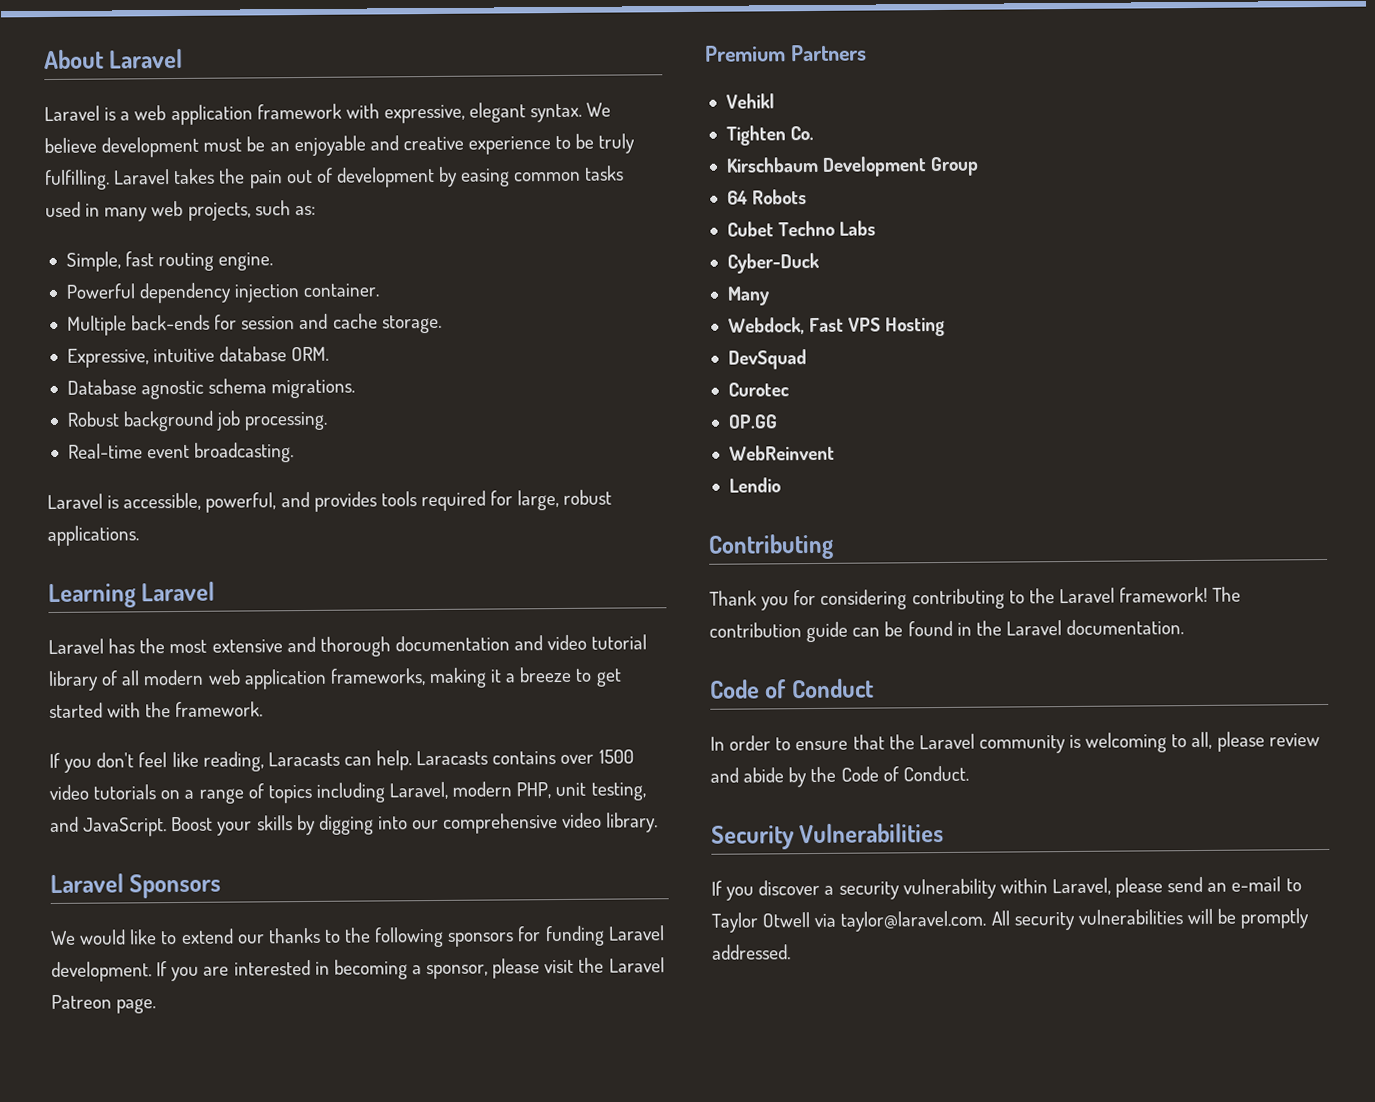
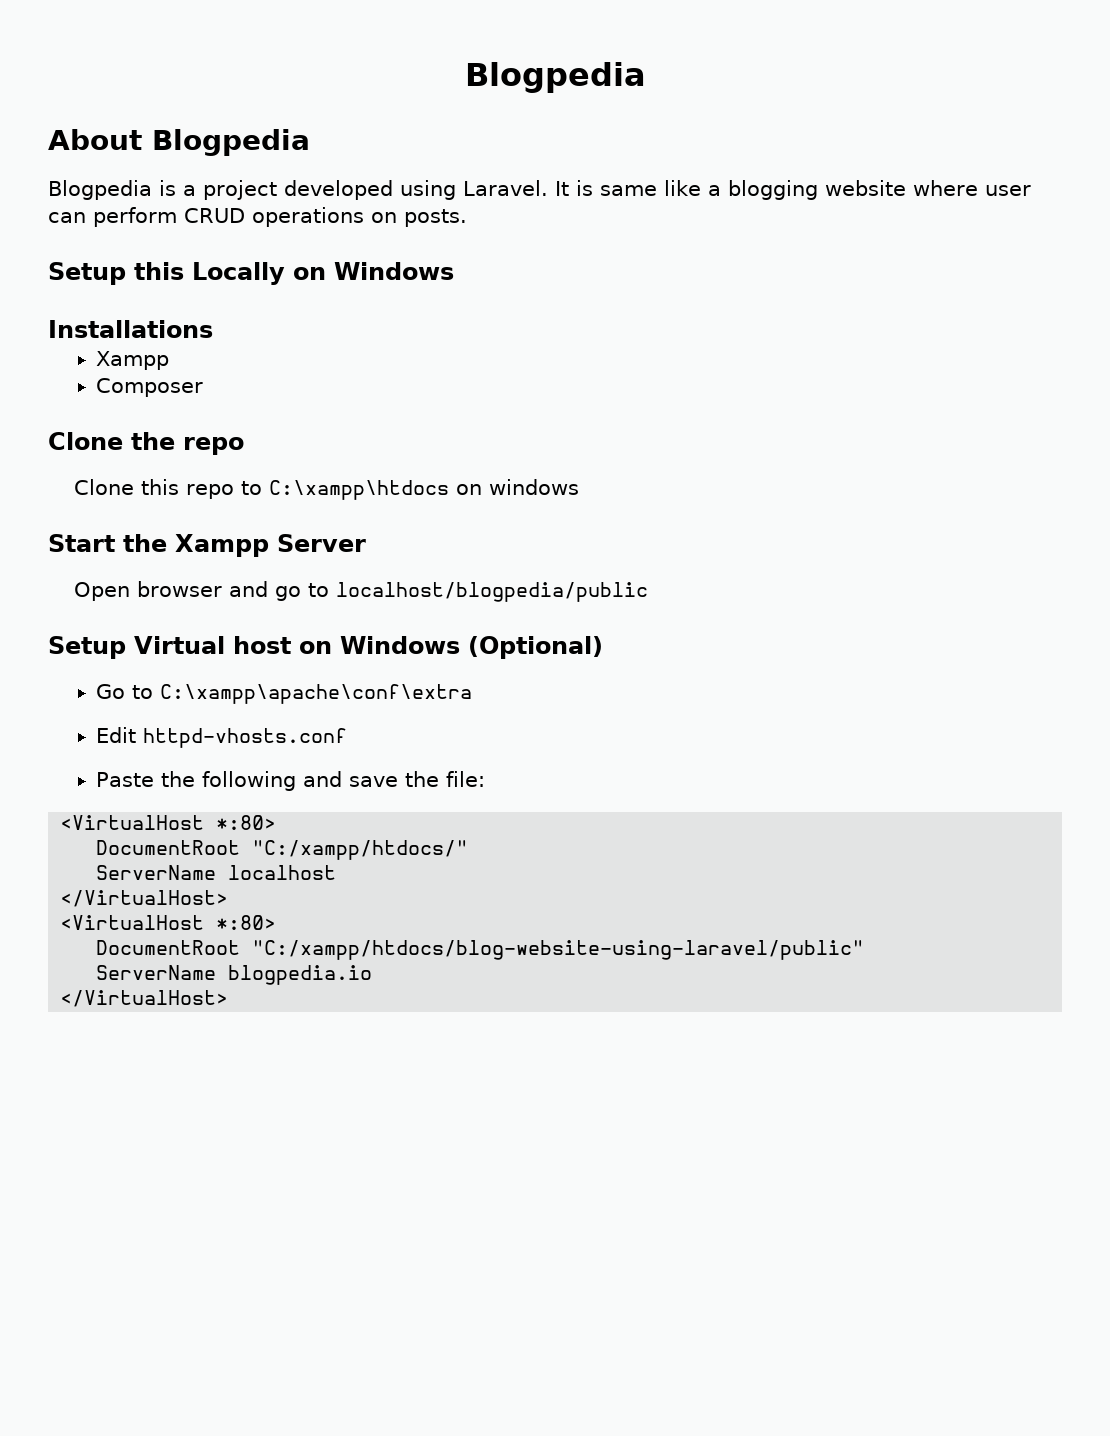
[44,48,184,70] [44,102,612,126] [44,133,636,158] [44,165,625,191] [45,200,316,222] [65,251,274,272] [65,282,380,304] [66,313,442,336] [66,346,330,368] [66,378,356,400] [66,410,329,432] [67,442,295,463] [47,489,613,513] [47,525,139,547] [48,581,216,609] [48,634,648,657] [48,666,622,692] [49,701,264,719] [49,749,634,773] [49,781,646,804] [50,812,659,837] [50,873,222,899] [50,925,665,948] [51,957,665,983] [51,994,157,1014] [705,44,867,62] [725,93,775,109] [725,125,815,146] [725,156,980,177] [726,189,808,205] [726,220,877,237] [726,252,820,274] [726,286,770,306] [727,316,946,337] [727,349,807,370] [727,382,789,397] [727,414,778,429] [728,444,835,461] [728,477,781,493] [708,533,834,560] [709,586,1242,611] [709,619,1185,643] [710,678,874,699] [710,731,1320,754] [710,765,969,788] [711,822,945,850] [711,876,1302,901] [711,908,1310,933] [712,944,791,960] About Laravel // Laravel is a web application framework with expressive, elegant syntax. We believe development must be an enjoyable and creative experience to be truly fulfilling. Laravel takes the pain out of development by easing common tasks used in many web projects, such as: // Simple, fast routing engine. // Powerful dependency injection container. // Multiple back-ends for session and cache storage. // Expressive, intuitive database ORM. // Database agnostic schema migrations. // Robust background job processing. // Real-time event broadcasting. // Laravel is accessible, powerful, and provides tools required for large, robust applications. // Learning Laravel // Laravel has the most extensive and thorough documentation and video tutorial library of all modern web application frameworks, making it a breeze to get started with the framework. // If you don't feel like reading, Laracasts can help. Laracasts contains over 1500 video tutorials on a range of topics including Laravel, modern PHP, unit testing, and JavaScript. Boost your skills by digging into our comprehensive video library. // Laravel Sponsors // We would like to extend our thanks to the following sponsors for funding Laravel development. If you are interested in becoming a sponsor, please visit the Laravel Patreon page. // Premium Partners // Vehikl // Tighten Co. // Kirschbaum Development Group // 64 Robots // Cubet Techno Labs // Cyber-Duck // Many // Webdock, Fast VPS Hosting // DevSquad // Curotec // OP.GG // WebReinvent // Lendio // Contributing // Thank you for considering contributing to the Laravel framework! The contribution guide can be found in the Laravel documentation. // Code of Conduct // In order to ensure that the Laravel community is welcoming to all, please review and abide by the Code of Conduct. // Security Vulnerabilities // If you discover a security vulnerability within Laravel, please send an e-mail to Taylor Otwell via taylor@laravel.com. All security vulnerabilities will be promptly addressed. -> [464,62,646,93] [48,129,310,156] [48,180,1031,200] [48,207,467,227] [48,262,454,285] [48,320,213,338] [96,351,170,370] [96,378,204,397] [48,432,244,455] [73,479,579,500] [48,534,366,557] [73,581,648,602] [48,636,603,659] [96,684,473,704] [96,727,348,748] [96,771,486,791] [60,815,277,830] [96,840,469,860] [96,865,337,880] [60,890,229,907] [60,915,277,930] [96,940,865,960] [96,965,373,985] [60,990,229,1007] Blogpedia // About Blogpedia // Blogpedia is a project developed using Laravel. It is same like a blogging website where user can perform CRUD operations on posts. // Setup this Locally on Windows // Installations // Xampp // Composer // Clone the repo // Clone this repo to C:\xampp\htdocs on windows // Start the Xampp Server // Open browser and go to localhost/blogpedia/public // Setup Virtual host on Windows (Optional) // Go to C:\xampp\apache\conf\extra // Edit httpd-vhosts.conf // Paste the following and save the file: // <VirtualHost *:80> // DocumentRoot "C:/xampp/htdocs/" // ServerName localhost // </VirtualHost> // <VirtualHost *:80> // DocumentRoot "C:/xampp/htdocs/blog-website-using-laravel/public" // ServerName blogpedia.io // </VirtualHost>

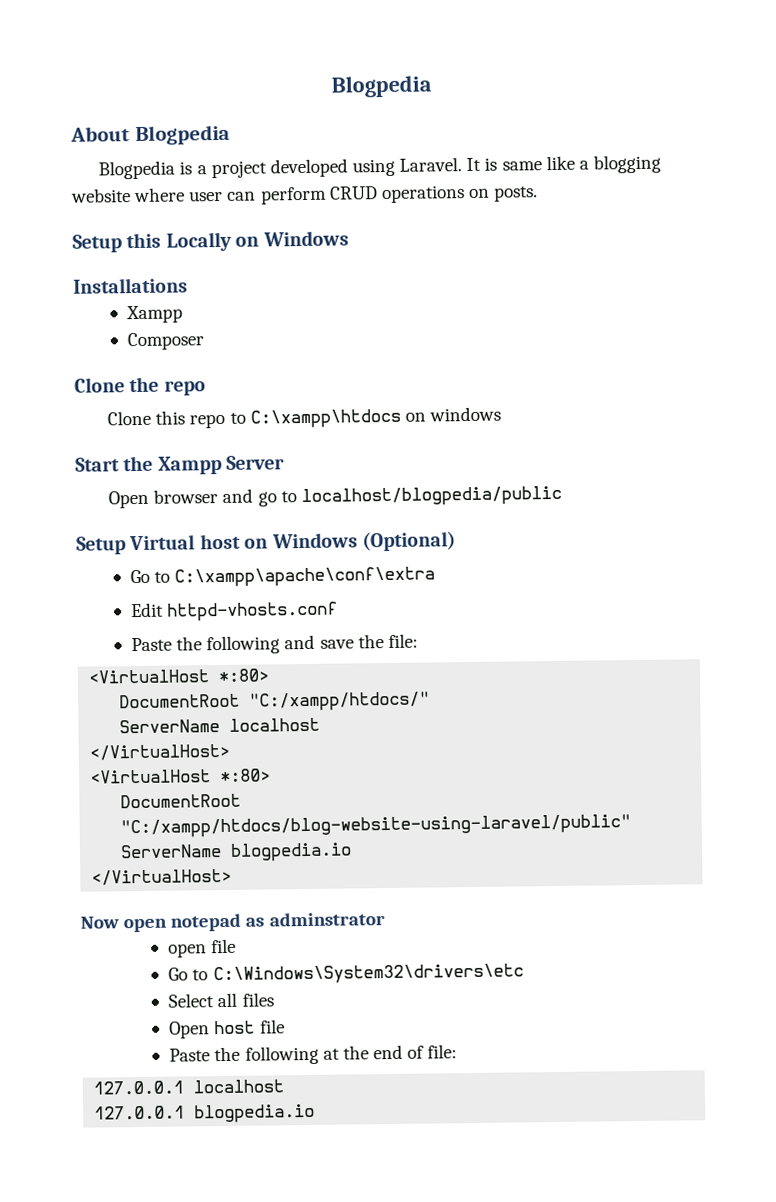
(229, 998) none -> [80,912,385,933] [168,938,237,958] [168,963,524,985] [168,992,274,1008] [169,1019,285,1039] [169,1044,458,1065] [93,1079,285,1095] [94,1103,316,1124] // Now open notepad as adminstrator // open file // Go to C:\Windows\System32\drivers\etc // Select all files // Open host file // Paste the following at the end of file: // 127.0.0.1 localhost // 127.0.0.1 blogpedia.io

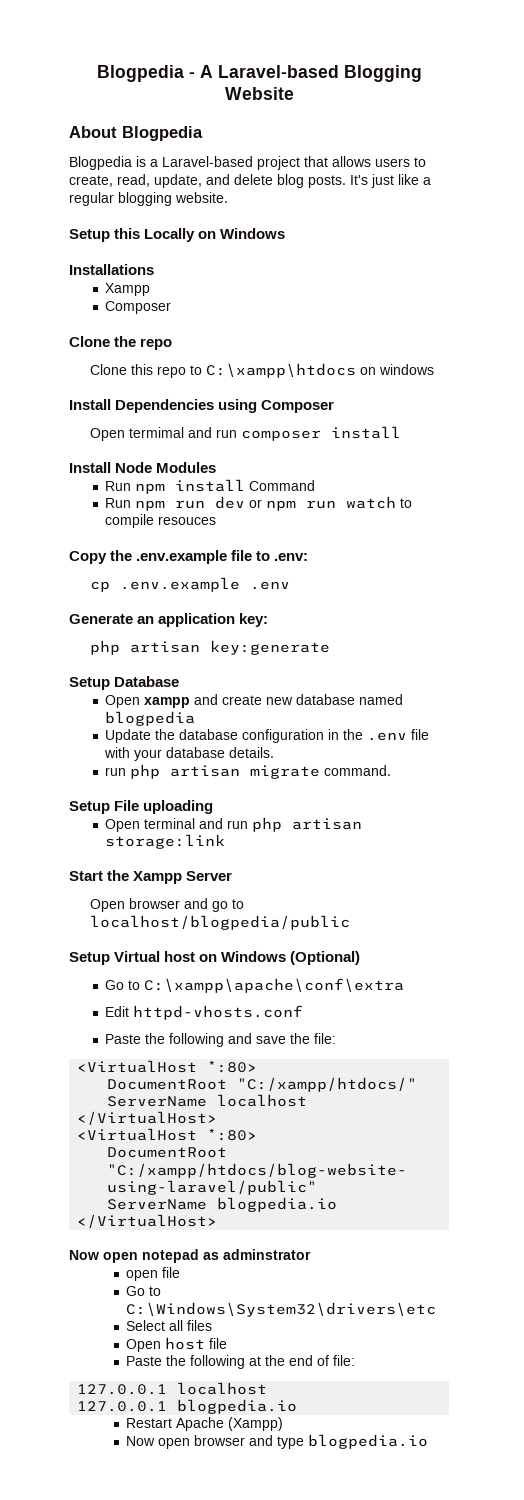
[331,75,432,98] Blogpedia -> [96,65,422,82] [224,87,294,100] Blogpedia - A Laravel-based Blogging Website
[210,154,661,179] [71,185,539,205] project developed using Laravel. It is same like a blogging website where user can perform CRUD operations on posts. -> [162,156,426,170] [69,174,431,188] [69,192,228,206] Laravel-based project that allows users to create, read, update, and delete blog posts. It's just like a regular blogging website.
(501, 414) none -> [69,399,335,413] [89,426,401,441] [69,462,217,473] [105,479,316,494] [105,496,413,511] [105,514,217,528] [69,550,309,564] [89,577,290,592] [69,613,269,627] [89,640,330,655] [69,676,180,690] [105,694,404,708] [105,711,196,726] [105,729,430,743] [104,747,275,761] [105,764,392,779] [69,800,214,814] [105,817,363,832] [105,834,226,849] // Install Dependencies using Composer // Open termimal and run composer install // Install Node Modules // Run npm install Command // Run npm run dev or npm run watch to compile resouces // Copy the .env.example file to .env: // cp .env.example .env // Generate an application key: // php artisan key:generate // Setup Database // Open xampp and create new database named blogpedia // Update the database configuration in the .env file with your database details. // run php artisan migrate command. // Setup File uploading // Open terminal and run php artisan storage:link
(316, 1113) none -> [126,1417,284,1431] [126,1434,429,1449] // Restart Apache (Xampp) // Now open browser and type blogpedia.io

